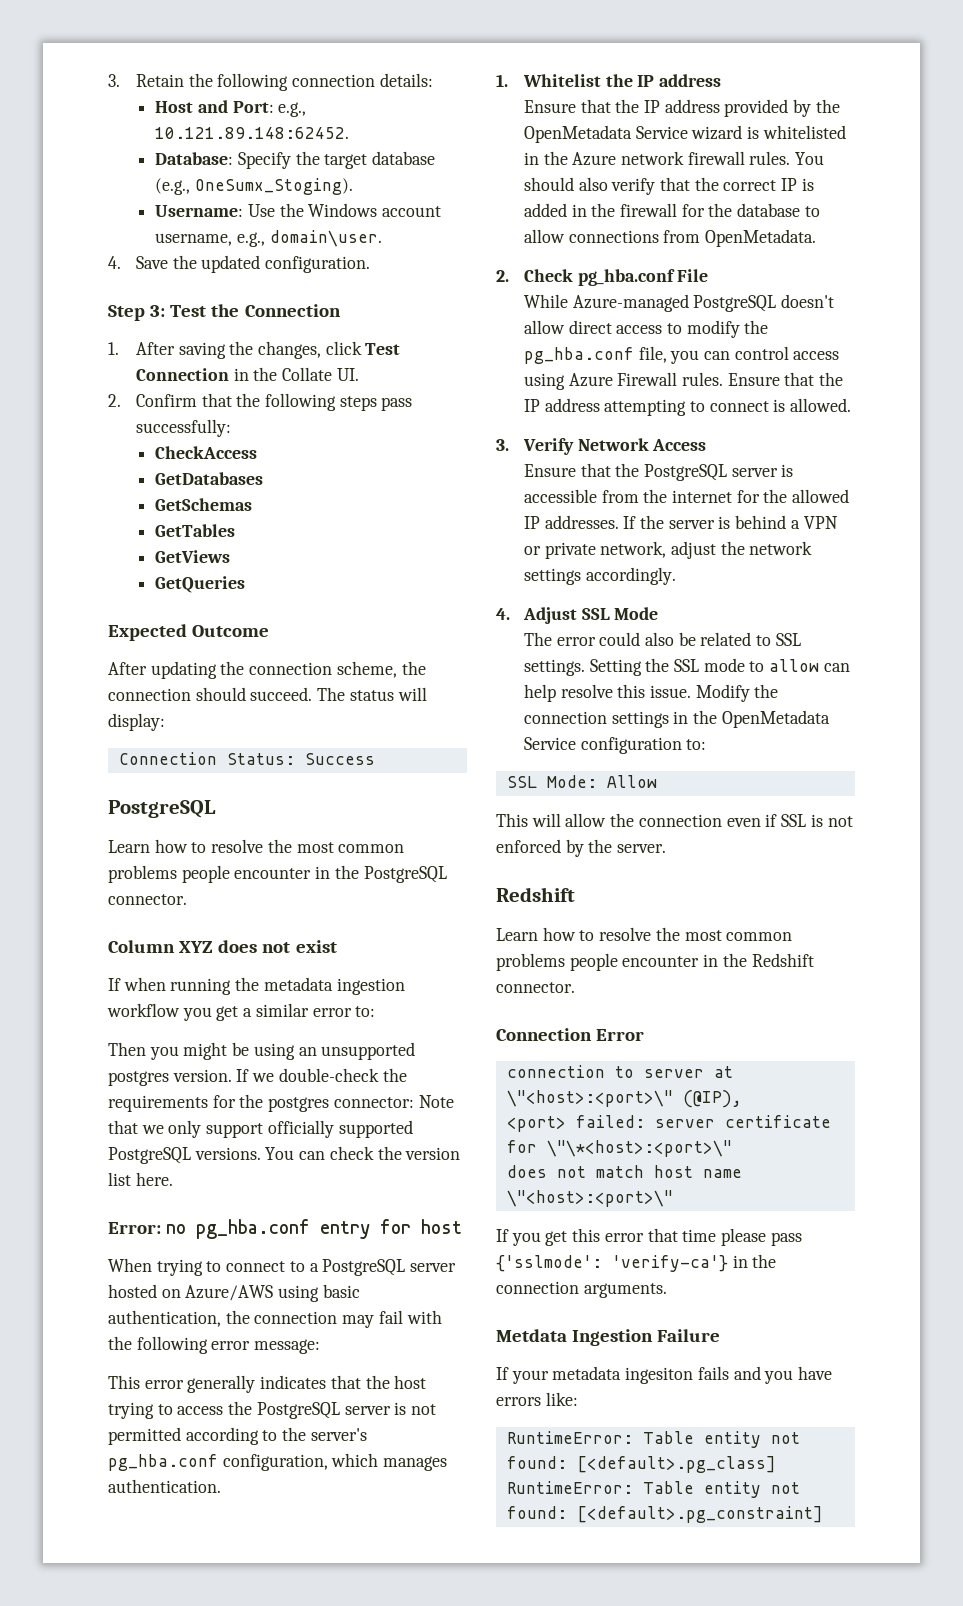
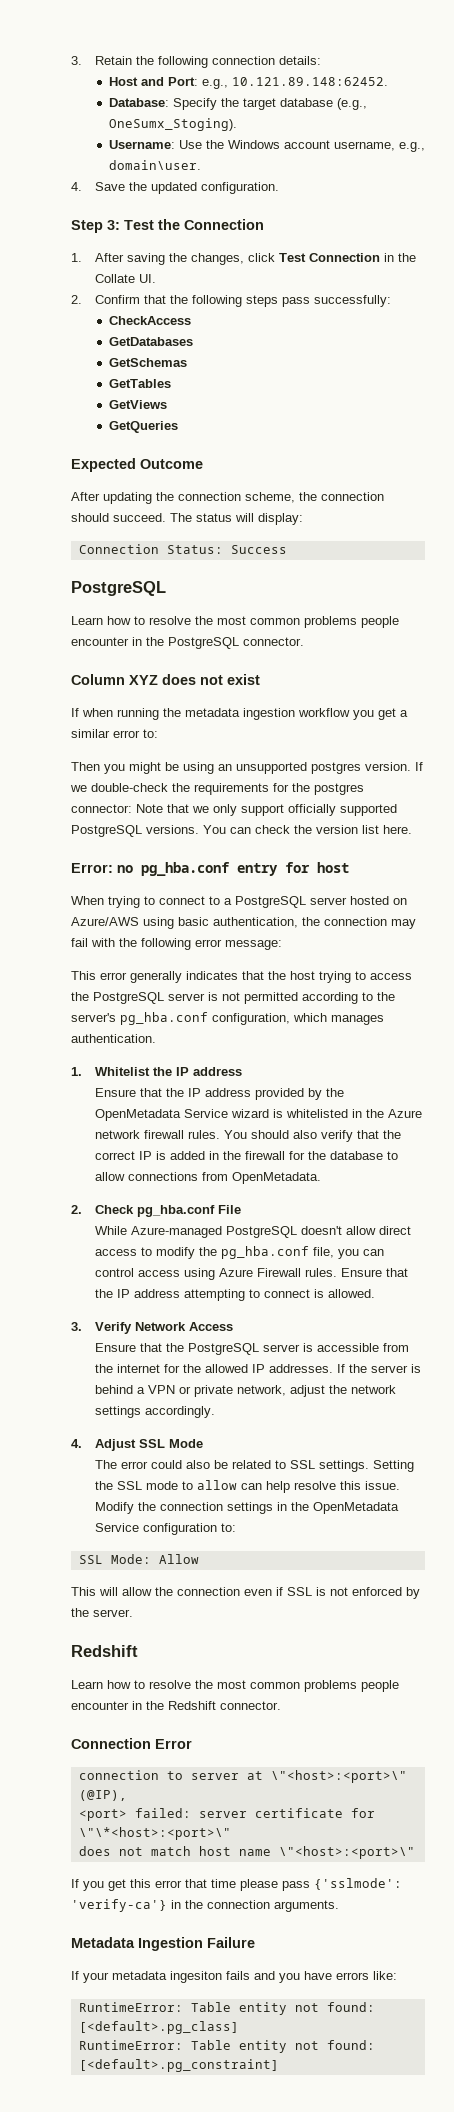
[496,1329,567,1342] Metdata -> [71,1937,135,1948] Metadata

